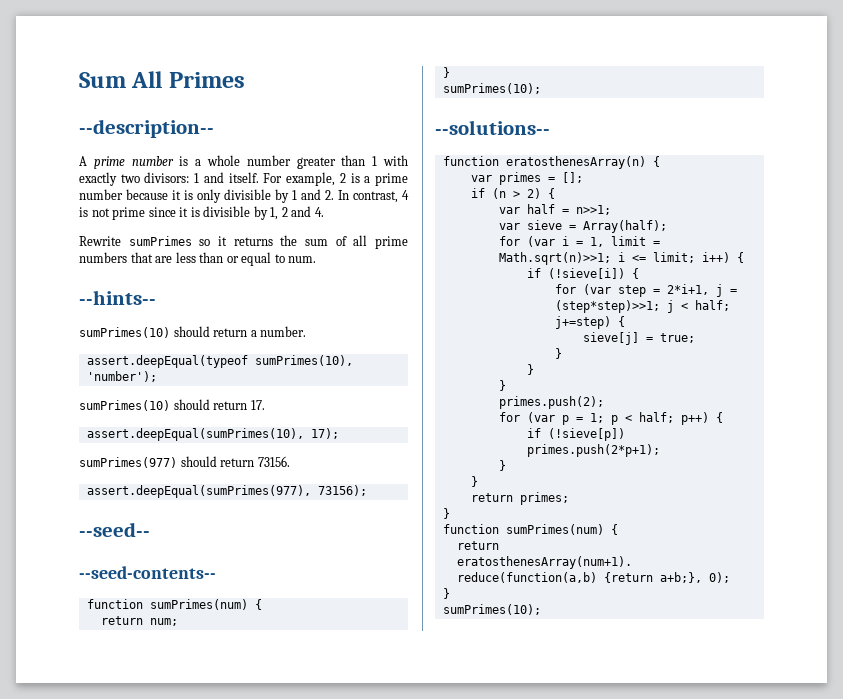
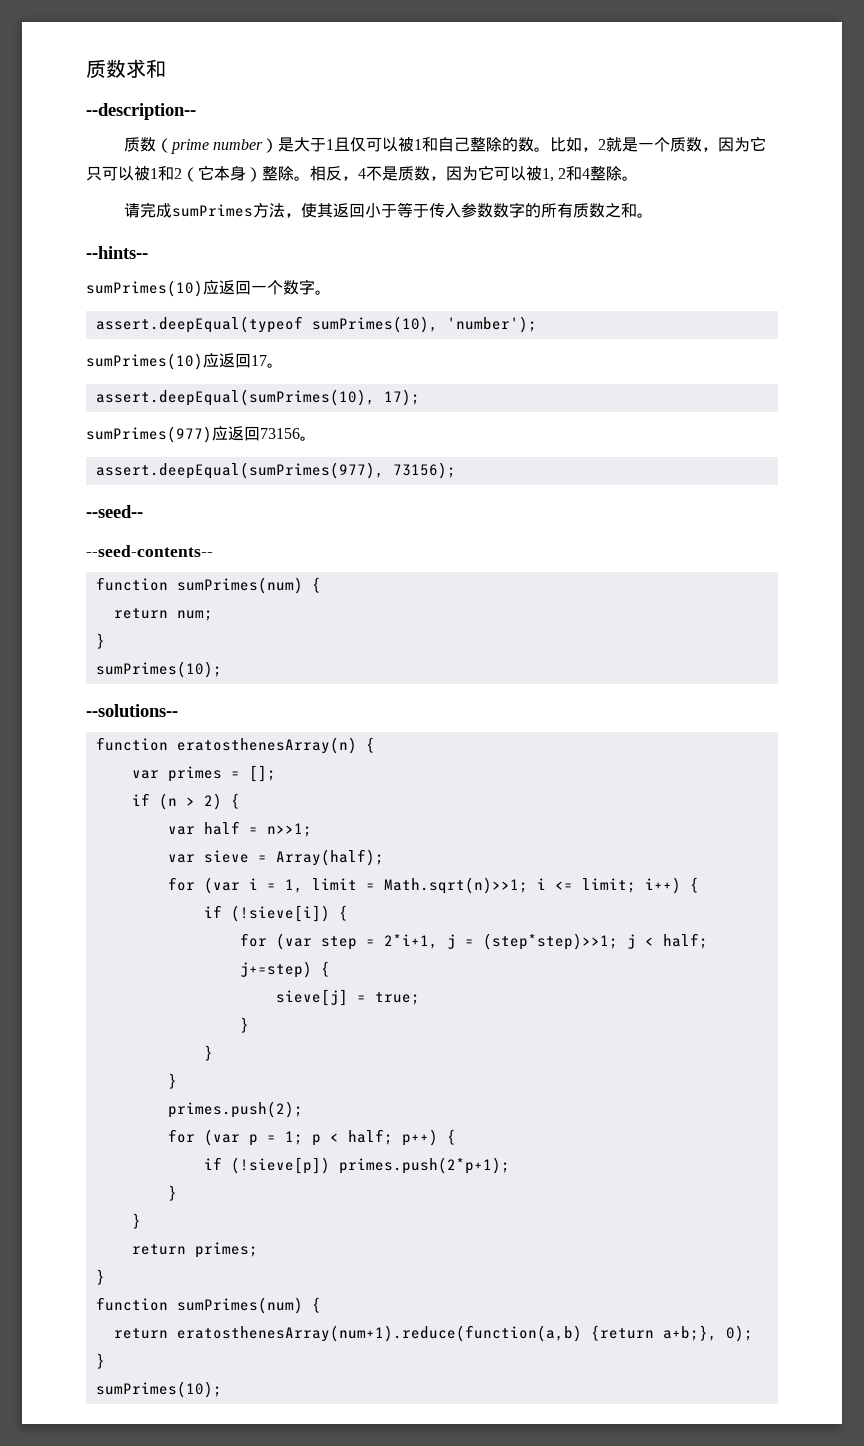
[79,71,245,88] Sum All Primes -> [86,59,166,78] 质数求和
[79,155,409,169] [79,172,409,186] [79,189,409,203] [79,206,324,220] [79,235,408,249] [79,252,317,266] [79,290,156,305] [79,326,307,338] A prime number is a whole number greater than 1 with exactly two divisors: 1 and itself. For example, 2 is a prime number because it is only divisible by 1 and 2. In contrast, 4 is not prime since it is divisible by 1, 2 and 4. // Rewrite sumPrimes so it returns the sum of all prime numbers that are less than or equal to num. // --hints-- // sumPrimes(10) should return a number. -> [124,136,767,154] [86,165,639,182] [124,202,654,218] [86,246,148,259] [86,279,331,297] 质数（prime number）是大于1且仅可以被1和自己整除的数。比如，2就是一个质数，因为它只可以被1和2（它本身）整除。相反，4不是质数，因为它可以被1, 2和4整除。 // 请完成sumPrimes方法，使其返回小于等于传入参数数字的所有质数之和。 // --hints-- // sumPrimes(10)应返回一个数字。
[173,399,265,410] should return 17. -> [203,353,283,368] 应返回17。
[180,456,290,467] should return 73156. -> [212,426,316,441] 应返回73156。

